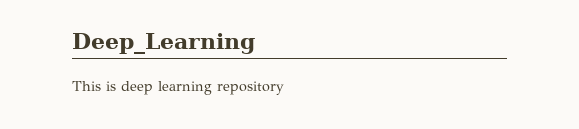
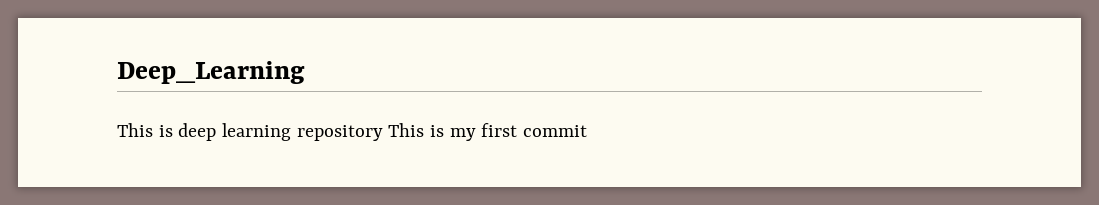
(284, 88) none -> [388,123,588,141] This is my first commit

